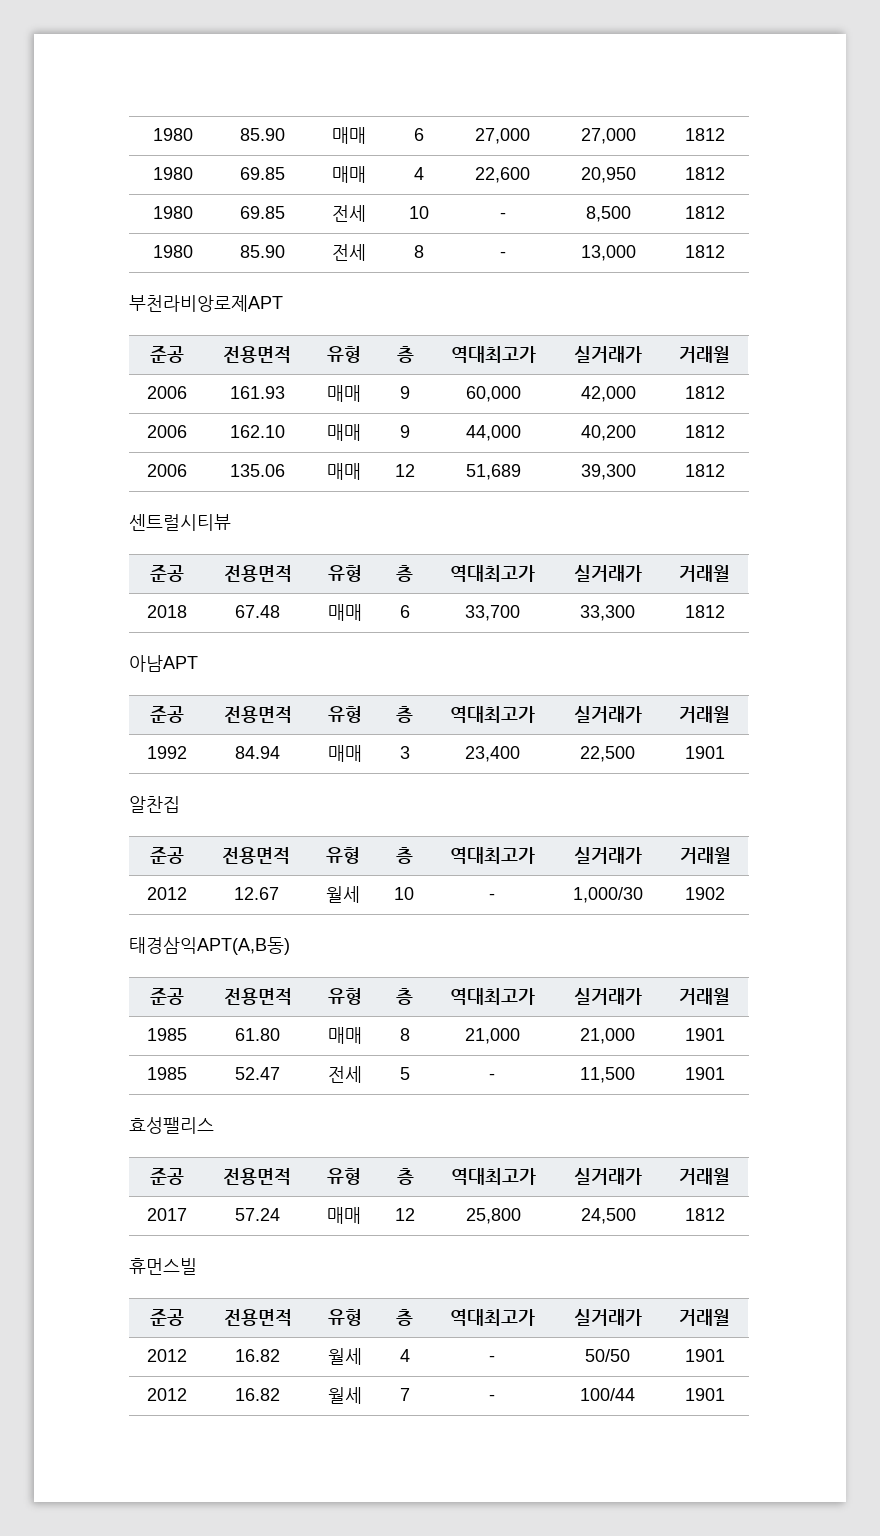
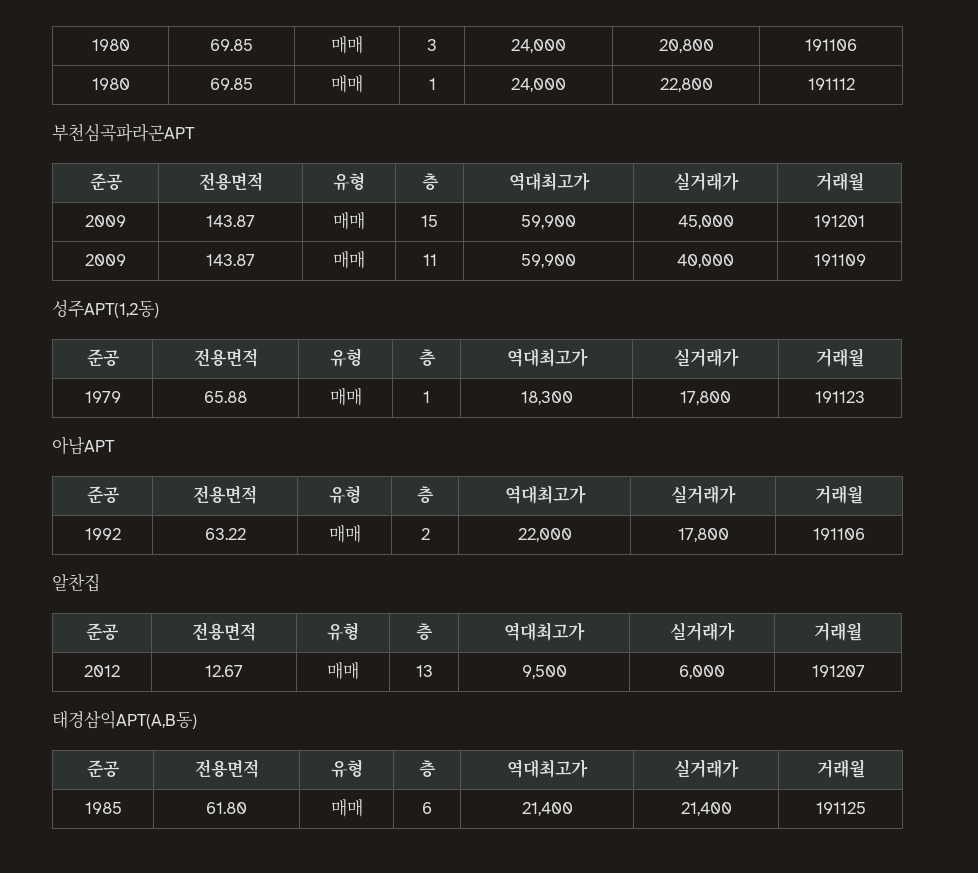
[152,128,193,141] [239,128,285,141] [331,127,366,144] [414,128,424,141] [475,128,530,144] [581,128,636,144] [685,128,725,141] [152,167,193,180] [239,167,285,180] [331,166,366,183] [414,167,424,180] [475,167,530,183] [581,167,636,183] [685,167,725,180] [152,206,193,219] [239,206,285,219] [331,205,366,222] [409,206,429,219] [499,212,506,219] [586,206,631,222] [685,206,725,219] [152,245,193,258] [239,245,285,258] [331,244,366,261] [414,245,424,258] [499,251,506,258] [581,245,636,261] [685,245,725,258] [129,295,283,312] [150,346,184,363] [223,346,291,363] [327,346,361,363] [396,346,414,363] [451,346,536,363] [574,346,642,363] [679,346,730,363] [147,386,187,399] [229,386,285,399] [327,385,361,402] [400,386,410,399] [466,386,521,402] [580,386,636,402] [684,386,725,399] [147,425,187,438] [229,425,285,438] [327,424,361,441] [400,425,410,438] [466,425,521,441] [580,425,636,441] [684,425,725,438] [147,464,187,477] [229,464,285,477] [327,463,361,480] [395,464,415,477] [466,464,521,480] [580,464,636,480] [684,464,725,477] [129,514,231,531] [150,565,184,582] [223,565,292,582] [328,565,362,582] [396,565,413,582] [449,565,535,582] [573,565,642,582] [679,565,730,582] [147,605,187,618] [235,605,280,618] [328,604,362,621] [399,605,410,618] [464,605,520,621] [580,605,635,621] [684,605,725,618] 1980 | 85.90 | 매매 | 6 | 27,000 | 27,000 | 1812 // 1980 | 69.85 | 매매 | 4 | 22,600 | 20,950 | 1812 // 1980 | 69.85 | 전세 | 10 | - | 8,500 | 1812 // 1980 | 85.90 | 전세 | 8 | - | 13,000 | 1812 // 부천라비앙로제APT // 준공 | 전용면적 | 유형 | 층 | 역대최고가 | 실거래가 | 거래월 // 2006 | 161.93 | 매매 | 9 | 60,000 | 42,000 | 1812 // 2006 | 162.10 | 매매 | 9 | 44,000 | 40,200 | 1812 // 2006 | 135.06 | 매매 | 12 | 51,689 | 39,300 | 1812 // 센트럴시티뷰 // 준공 | 전용면적 | 유형 | 층 | 역대최고가 | 실거래가 | 거래월 // 2018 | 67.48 | 매매 | 6 | 33,700 | 33,300 | 1812 -> [91,39,130,51] [210,39,253,51] [331,36,363,54] [427,39,437,51] [511,39,566,53] [658,39,714,53] [805,39,857,51] [91,78,130,90] [210,78,253,90] [331,75,363,93] [428,78,436,90] [511,78,566,92] [659,78,713,92] [807,78,855,90] [52,123,195,142] [89,173,123,190] [198,172,263,191] [333,172,365,191] [421,173,439,190] [508,172,590,191] [673,172,739,191] [815,172,864,191] [85,215,126,227] [206,215,255,227] [333,212,365,230] [421,215,438,227] [521,215,576,229] [677,215,734,229] [814,215,865,227] [85,254,126,266] [206,254,255,266] [333,251,365,269] [422,254,437,266] [521,254,576,268] [677,254,734,268] [813,254,866,266] [52,300,159,318] [86,349,120,366] [193,348,258,367] [329,348,362,367] [418,349,436,366] [506,348,588,367] [673,348,739,367] [816,348,864,367] [84,391,121,403] [204,391,247,403] [329,388,362,406] [423,391,430,403] [520,391,573,405] [680,391,731,405] [815,391,865,403] 1980 | 69.85 | 매매 | 3 | 24,000 | 20,800 | 191106 // 1980 | 69.85 | 매매 | 1 | 24,000 | 22,800 | 191112 // 부천심곡파라곤APT // 준공 | 전용면적 | 유형 | 층 | 역대최고가 | 실거래가 | 거래월 // 2009 | 143.87 | 매매 | 15 | 59,900 | 45,000 | 191201 // 2009 | 143.87 | 매매 | 11 | 59,900 | 40,000 | 191109 // 성주APT(1,2동) // 준공 | 전용면적 | 유형 | 층 | 역대최고가 | 실거래가 | 거래월 // 1979 | 65.88 | 매매 | 1 | 18,300 | 17,800 | 191123
[235,746,280,759] [328,745,362,762] [399,746,410,759] [464,746,520,762] [580,746,635,762] [684,746,725,759] 84.94 | 매매 | 3 | 23,400 | 22,500 | 1901 -> [204,528,246,540] [328,525,361,543] [420,528,430,540] [517,528,572,542] [677,528,729,542] [813,528,865,540] 63.22 | 매매 | 2 | 22,000 | 17,800 | 191106
[326,886,360,903] [394,887,414,900] [489,893,495,900] [572,887,643,903] [685,887,725,900] 월세 | 10 | - | 1,000/30 | 1902 -> [327,662,359,680] [415,665,433,677] [521,665,567,679] [679,665,725,679] [811,665,865,677] 매매 | 13 | 9,500 | 6,000 | 191207
[399,1028,410,1041] [464,1028,520,1044] [580,1028,635,1044] [684,1028,725,1041] [147,1067,187,1080] [235,1067,280,1080] [328,1066,362,1083] [399,1067,410,1080] [489,1073,495,1080] [580,1067,635,1083] [684,1067,725,1080] [129,1117,214,1134] [150,1168,184,1185] [223,1168,291,1185] [327,1168,361,1185] [396,1168,414,1185] [451,1168,536,1185] [574,1168,642,1185] [679,1168,730,1185] [147,1208,187,1221] [234,1208,280,1221] [327,1207,361,1224] [395,1208,415,1221] [466,1208,521,1224] [580,1208,636,1224] [684,1208,725,1221] [129,1258,197,1275] [150,1309,184,1326] [223,1309,292,1326] [328,1309,362,1326] [396,1309,413,1326] [449,1309,535,1326] [573,1309,642,1326] [679,1309,730,1326] [147,1349,187,1362] [235,1349,280,1362] [328,1348,362,1365] [399,1349,410,1362] [489,1355,495,1362] [585,1349,630,1362] [684,1349,725,1362] [147,1388,187,1401] [235,1388,280,1401] [328,1387,362,1404] [399,1388,410,1401] [489,1394,495,1401] [580,1388,635,1401] [684,1388,725,1401] 8 | 21,000 | 21,000 | 1901 // 1985 | 52.47 | 전세 | 5 | - | 11,500 | 1901 // 효성팰리스 // 준공 | 전용면적 | 유형 | 층 | 역대최고가 | 실거래가 | 거래월 // 2017 | 57.24 | 매매 | 12 | 25,800 | 24,500 | 1812 // 휴먼스빌 // 준공 | 전용면적 | 유형 | 층 | 역대최고가 | 실거래가 | 거래월 // 2012 | 16.82 | 월세 | 4 | - | 50/50 | 1901 // 2012 | 16.82 | 월세 | 7 | - | 100/44 | 1901 -> [422,802,432,814] [521,802,573,816] [680,802,732,816] [815,802,866,814] 6 | 21,400 | 21,400 | 191125

